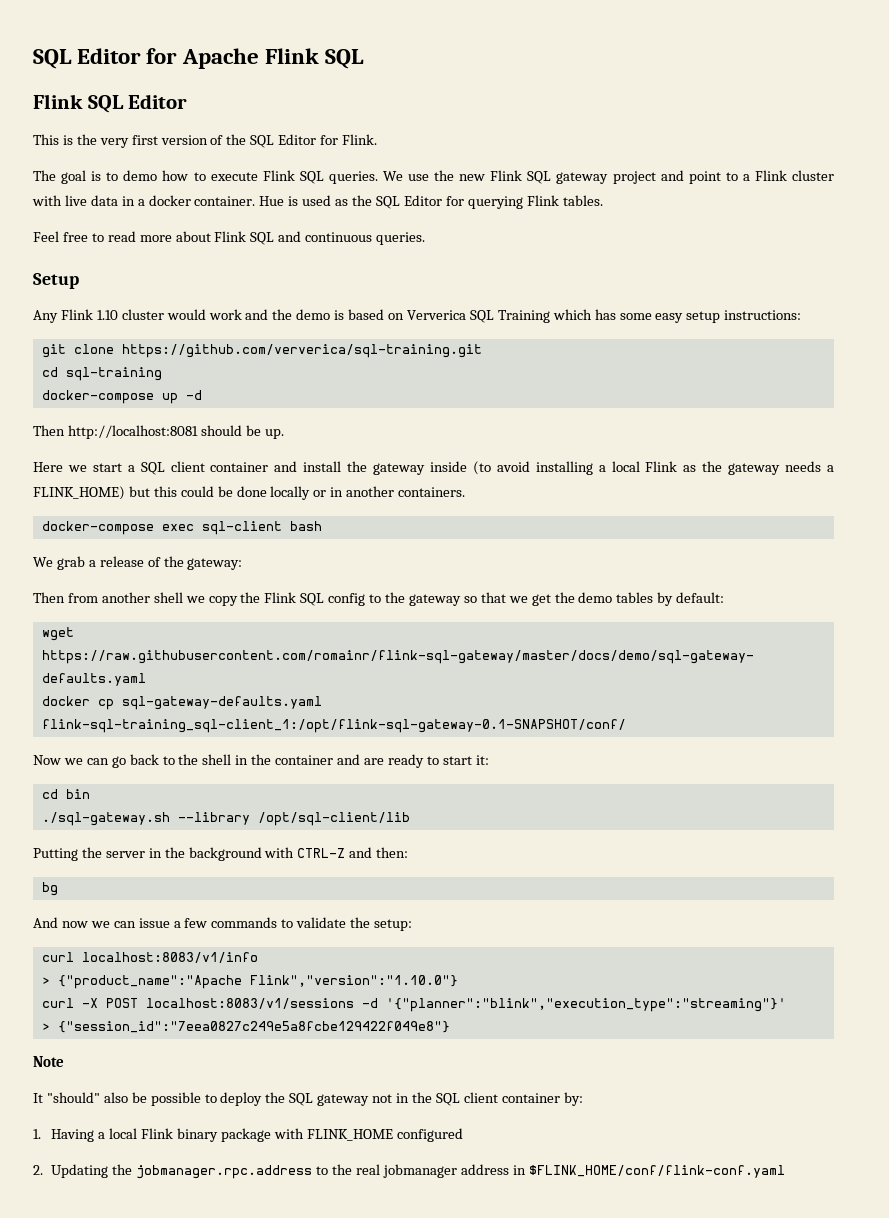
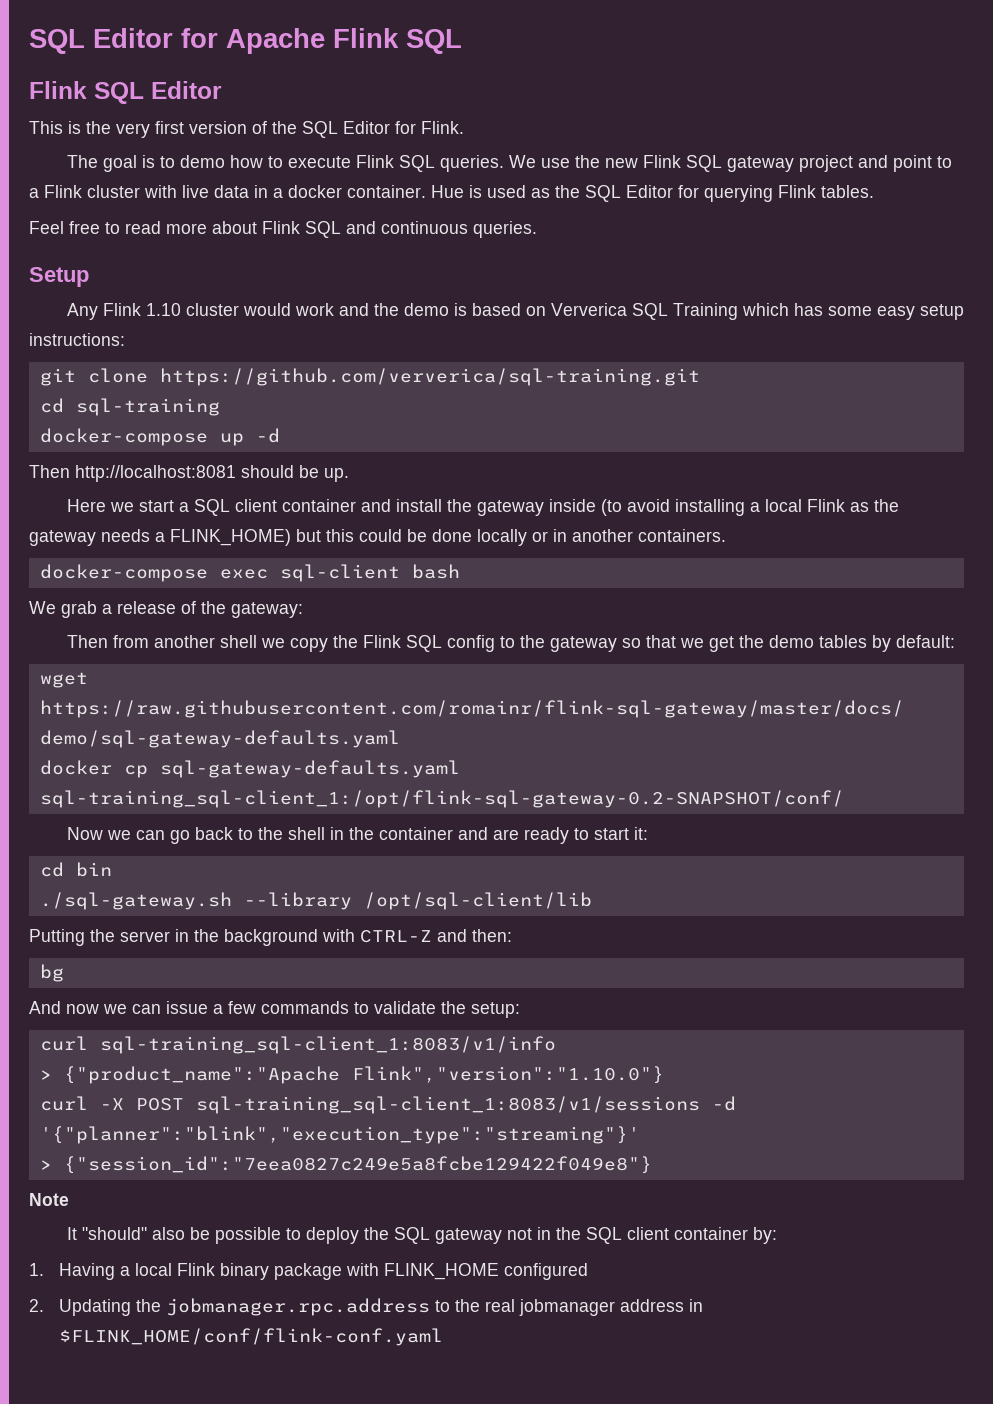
[41,719,626,733] flink-sql-training_sql-client_1:/opt/flink-sql-gateway-0.1-SNAPSHOT/conf/ -> [39,790,844,808] sql-training_sql-client_1:/opt/flink-sql-gateway-0.2-SNAPSHOT/conf/
[81,952,258,963] localhost:8083/v1/info -> [99,1036,556,1054] sql-training_sql-client_1:8083/v1/info
[145,998,354,1009] localhost:8083/v1/sessions -> [195,1096,700,1114] sql-training_sql-client_1:8083/v1/sessions

